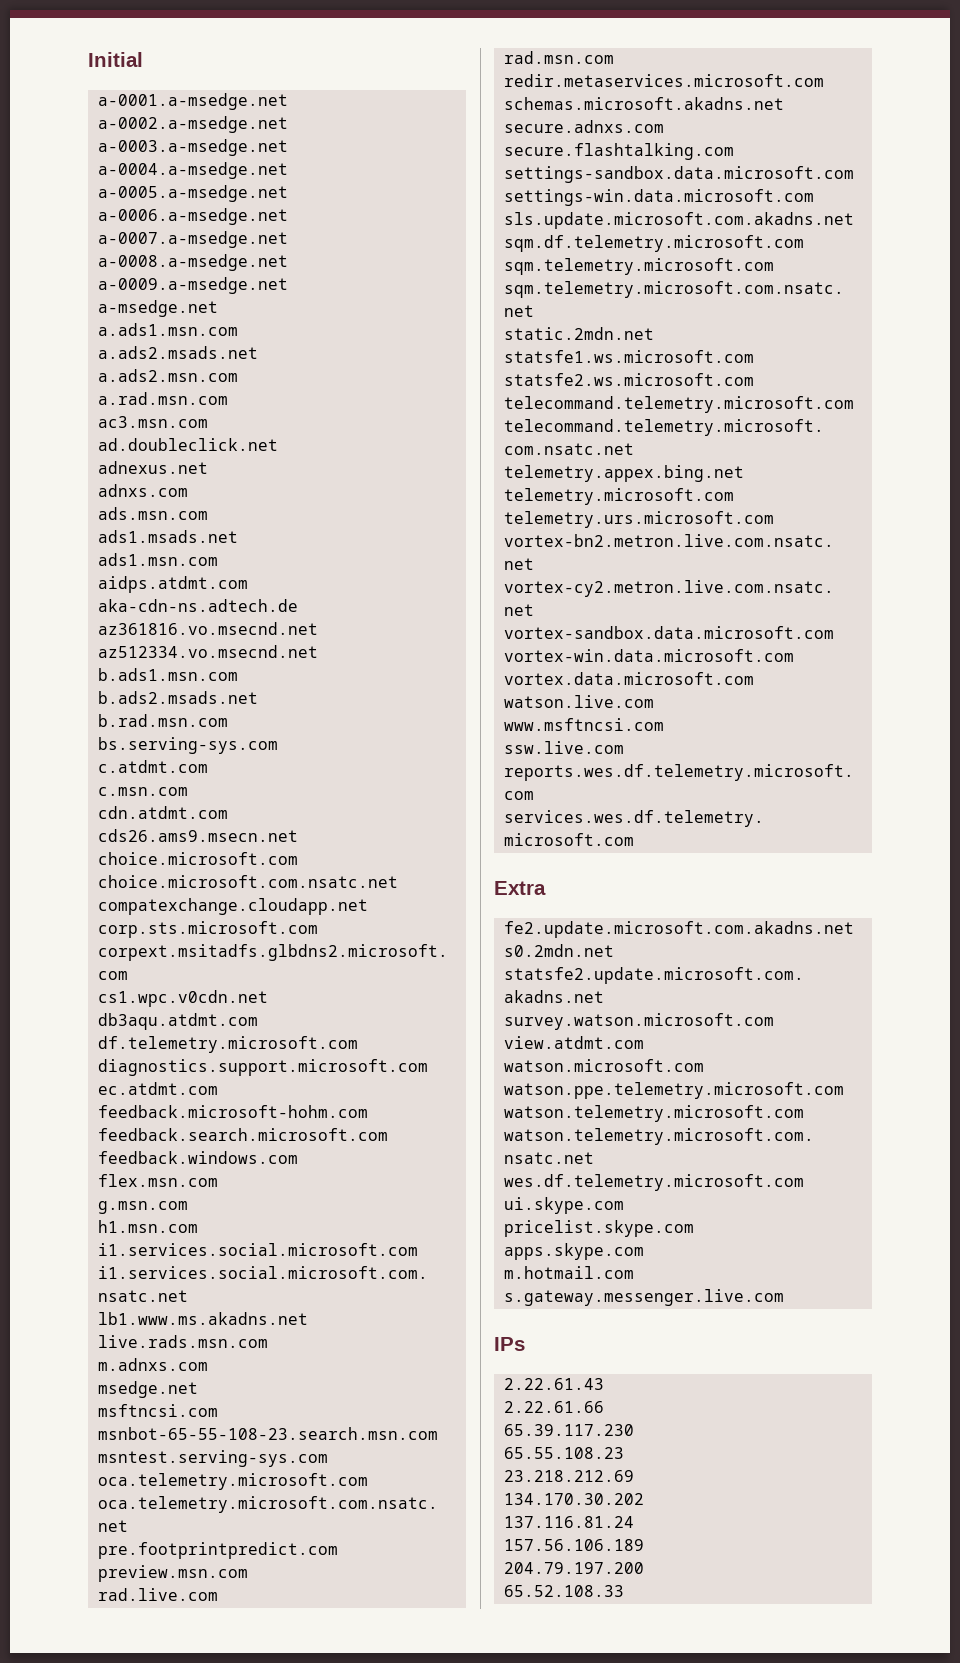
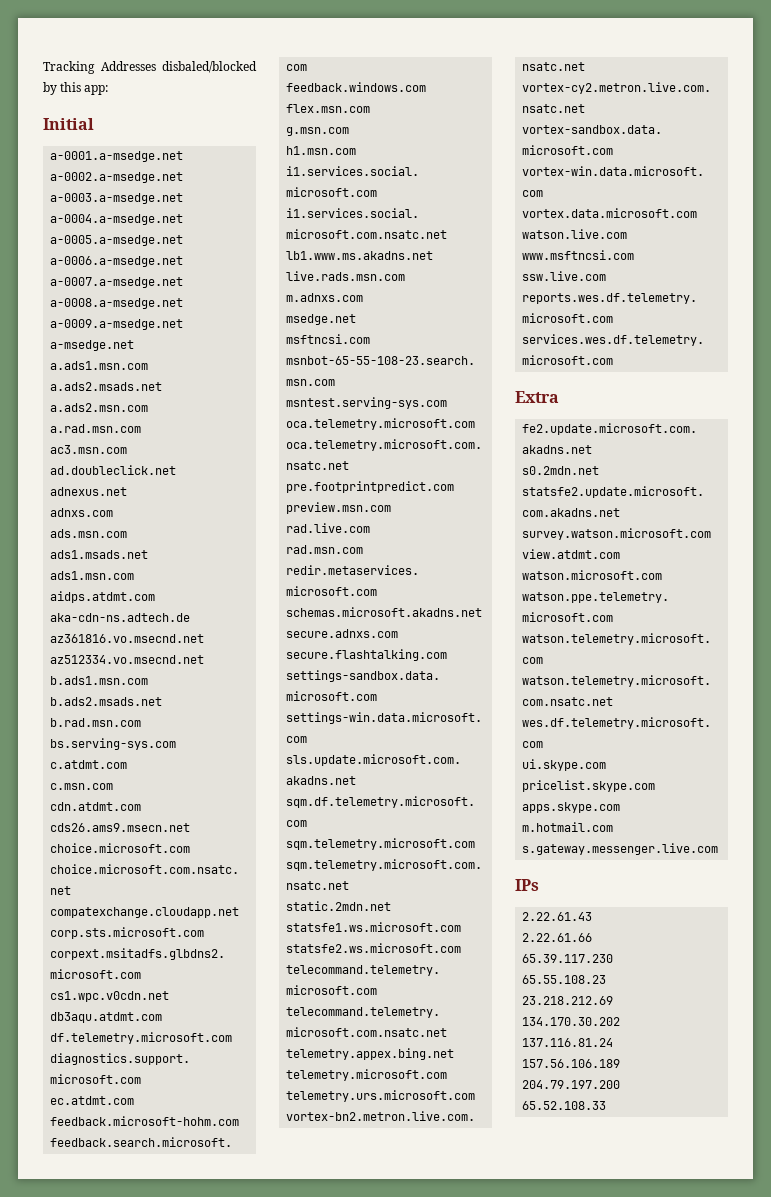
(88, 59) none -> [43,61,257,74] [43,82,109,95] Tracking Addresses disbaled/blocked by this app: //

